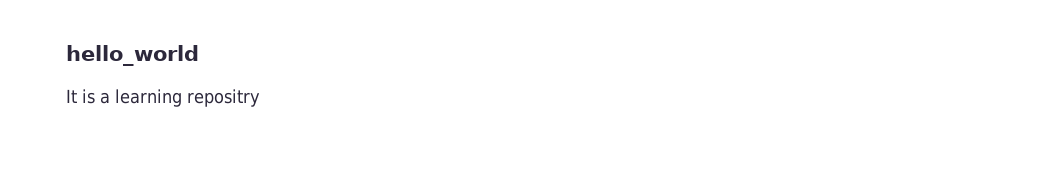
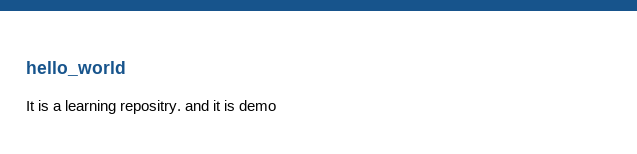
[187,89,260,107] repositry -> [120,100,277,114] repositry. and it is demo

